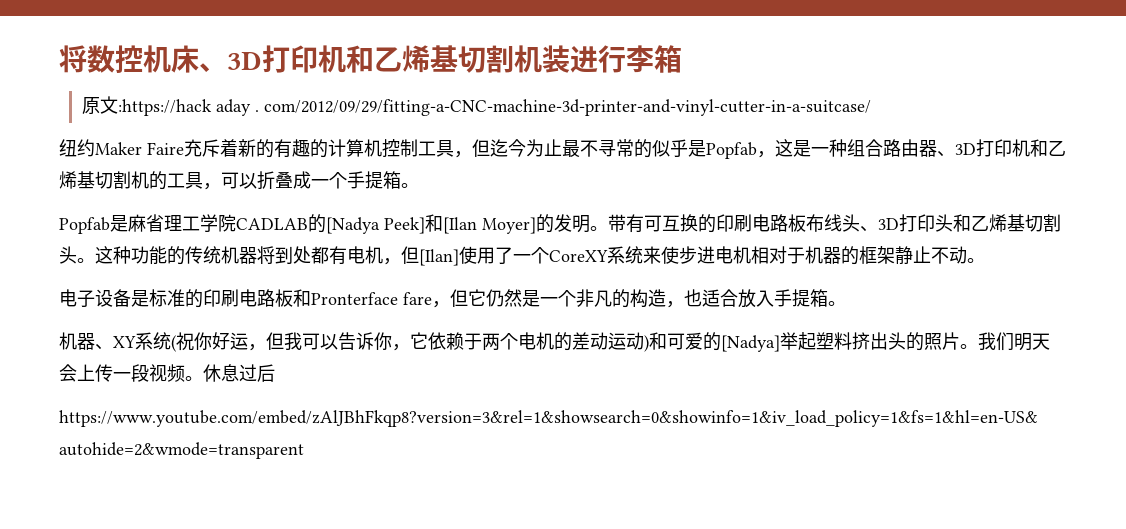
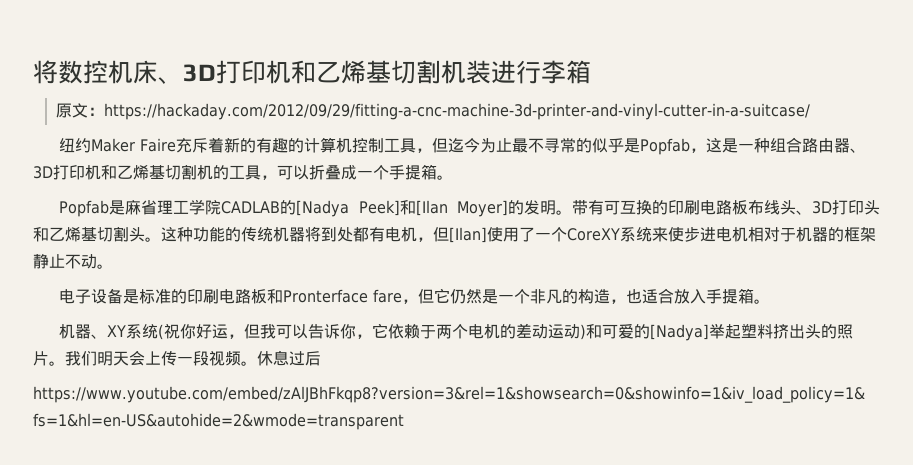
[117,99,871,116] :https://hack aday . com/2012/09/29/fitting-a-CNC-machine-3d-printer-and-vinyl-cutter-in-a-suitcase/ -> [87,103,810,120] ：https://hackaday.com/2012/09/29/fitting-a-cnc-machine-3d-printer-and-vinyl-cutter-in-a-suitcase/

